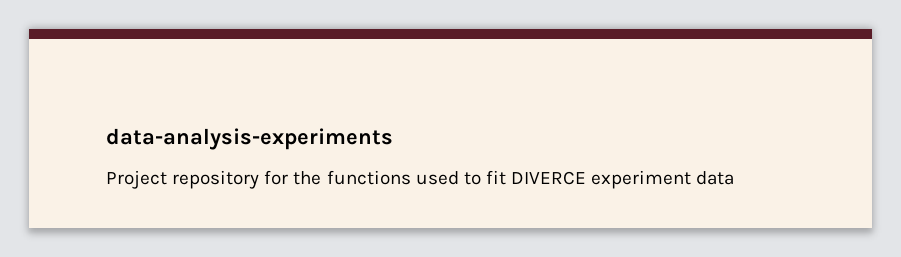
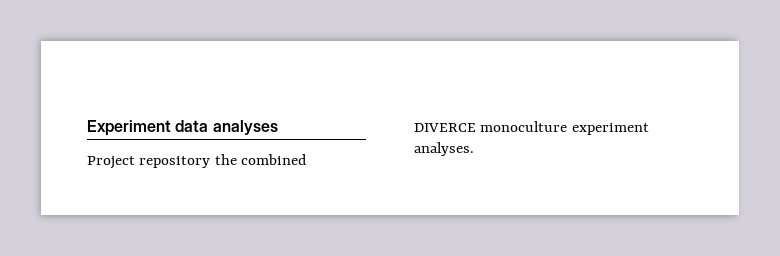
[106,128,393,150] data-analysis-experiments -> [87,120,278,136] Experiment data analyses
[264,170,735,189] for the functions used to fit DIVERCE experiment data -> [214,154,307,165] [414,121,649,135] [414,142,474,156] the combined DIVERCE monoculture experiment analyses.

